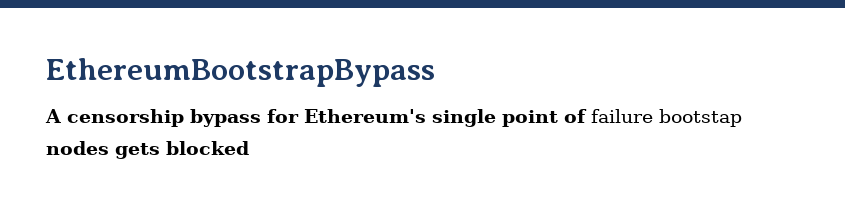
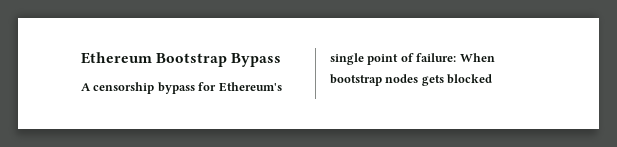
[46,58,435,87] EthereumBootstrapBypass -> [81,52,282,67] Ethereum Bootstrap Bypass
[591,109,742,127] failure bootstap -> [416,53,495,62] [330,74,382,86] failure: When bootstrap

